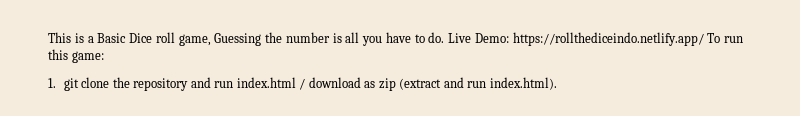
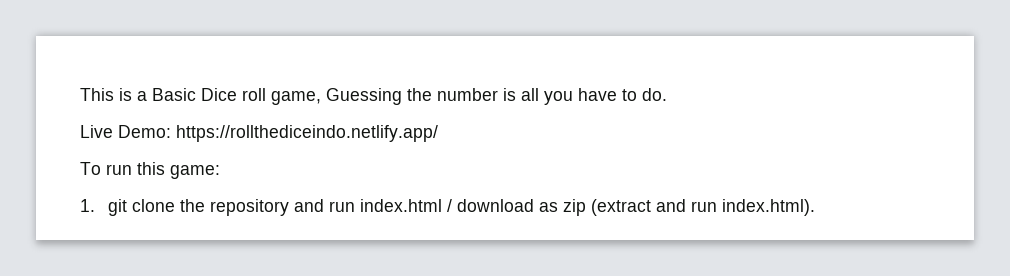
(445, 37) none -> (667, 94) //
(704, 39) none -> (438, 133) //

